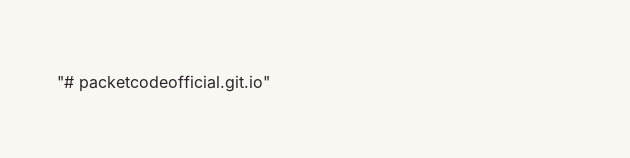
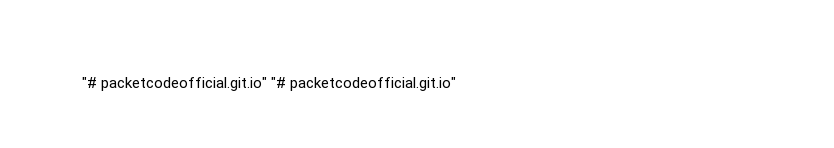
[57,75,270,92] "# packetcodeofficial.git.io" -> [82,77,457,91] "# packetcodeofficial.git.io" "# packetcodeofficial.git.io"

